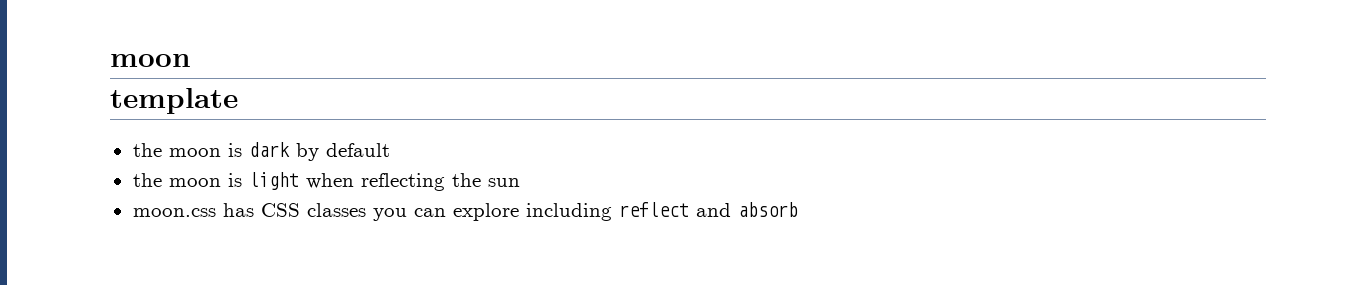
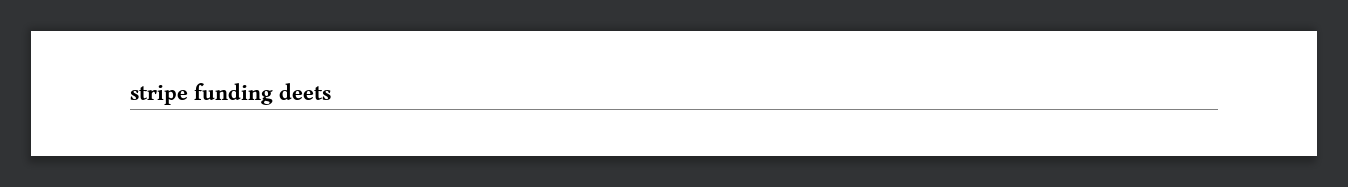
[110,54,191,67] [110,88,238,114] [132,142,390,161] [132,172,520,191] [132,202,798,221] moon // template // the moon is dark by default // the moon is light when reflecting the sun // moon.css has CSS classes you can explore including reflect and absorb -> [130,83,331,105] stripe funding deets

